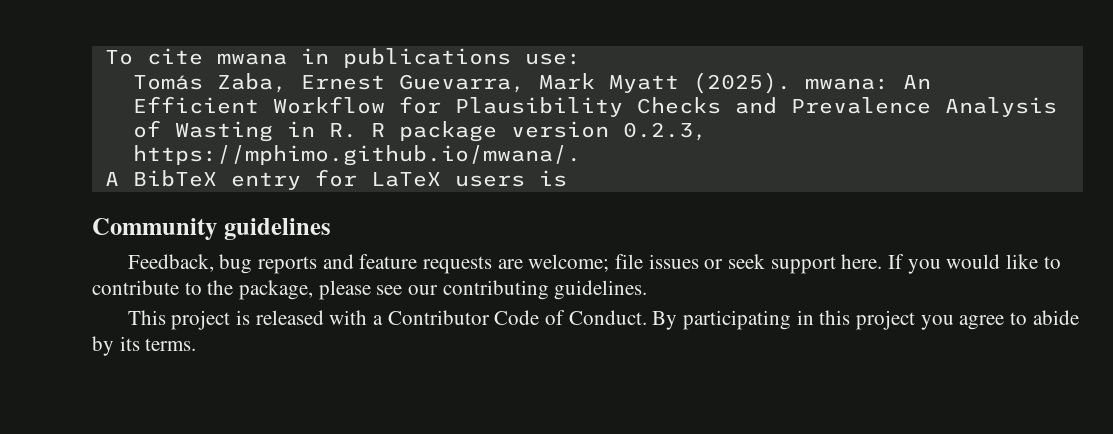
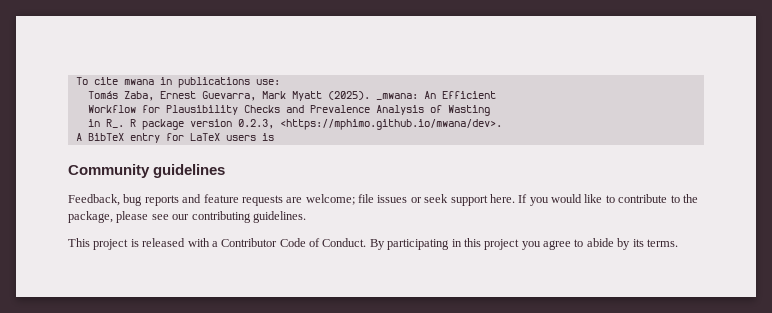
[804,78,889,90] mwana: -> [375,93,418,100] _mwana:
(259, 105) none -> (496, 95) //
[286,121,357,138] in R. -> [87,119,124,128] // in R_.
[132,145,581,166] https://mphimo.github.io/mwana/. -> [279,119,502,130] <https://mphimo.github.io/mwana/dev>.

